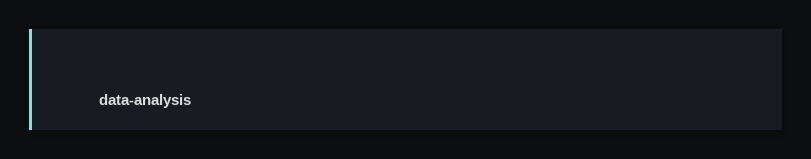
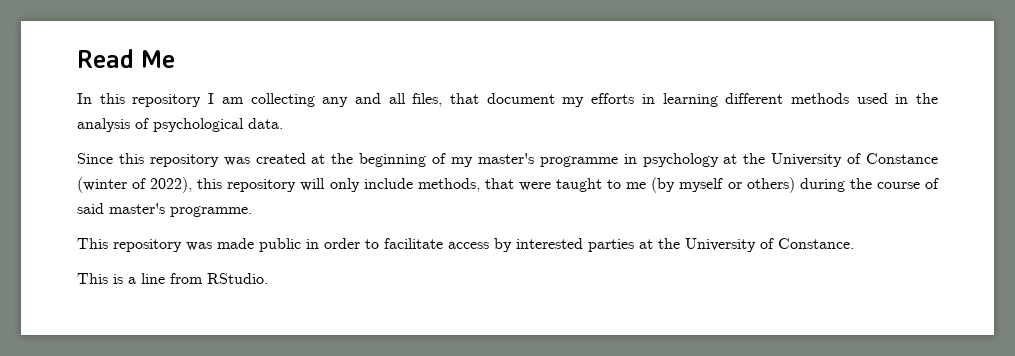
[99,94,191,108] data-analysis -> [77,49,175,68] [77,93,939,107] [77,118,283,132] [77,153,939,167] [77,177,939,193] [77,203,252,217] [77,238,854,252] [77,273,268,284] Read Me // In this repository I am collecting any and all files, that document my efforts in learning different methods used in the analysis of psychological data. // Since this repository was created at the beginning of my master's programme in psychology at the University of Constance (winter of 2022), this repository will only include methods, that were taught to me (by myself or others) during the course of said master's programme. // This repository was made public in order to facilitate access by interested parties at the University of Constance. // This is a line from RStudio.

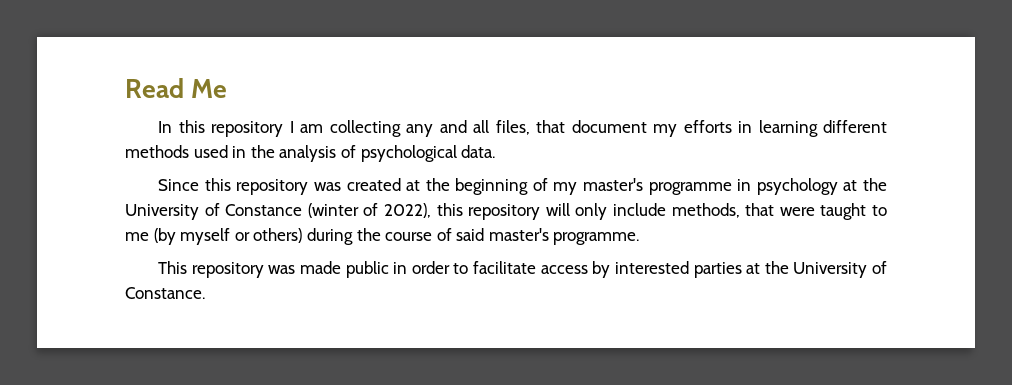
[77,273,268,284] // This is a line from RStudio. -> (205, 293) none

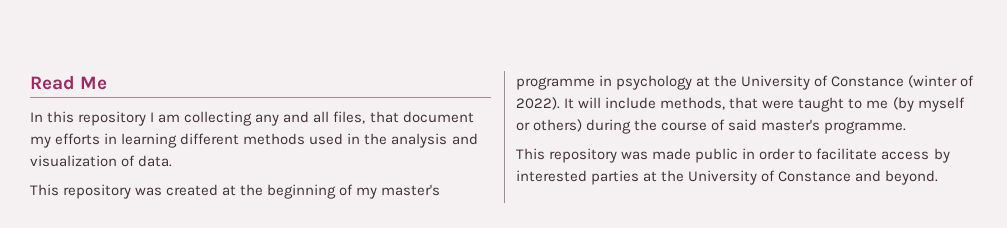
[340,145,457,162] of psychological -> [451,133,478,145] [30,155,136,167] and visualization of
[158,178,231,191] Since this -> [30,184,59,196] This
[384,203,608,220] 2022), this repository will only -> [516,97,602,110] 2022). It will
[125,287,205,299] Constance. -> [778,170,939,185] Constance and beyond.

